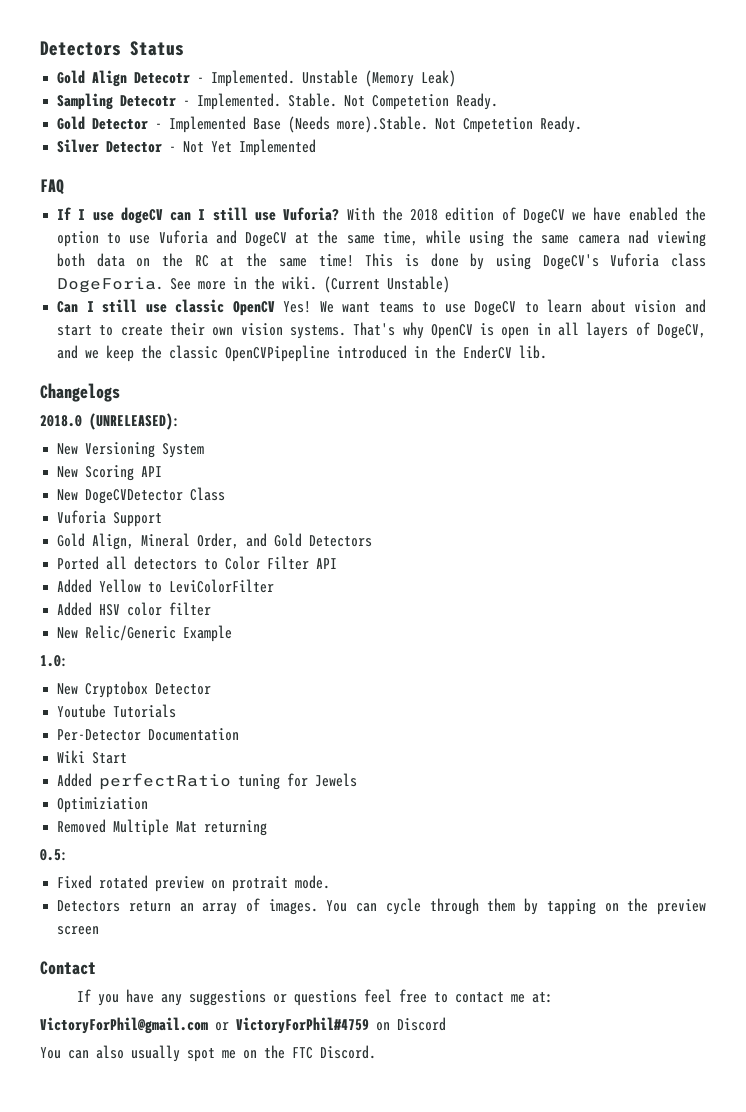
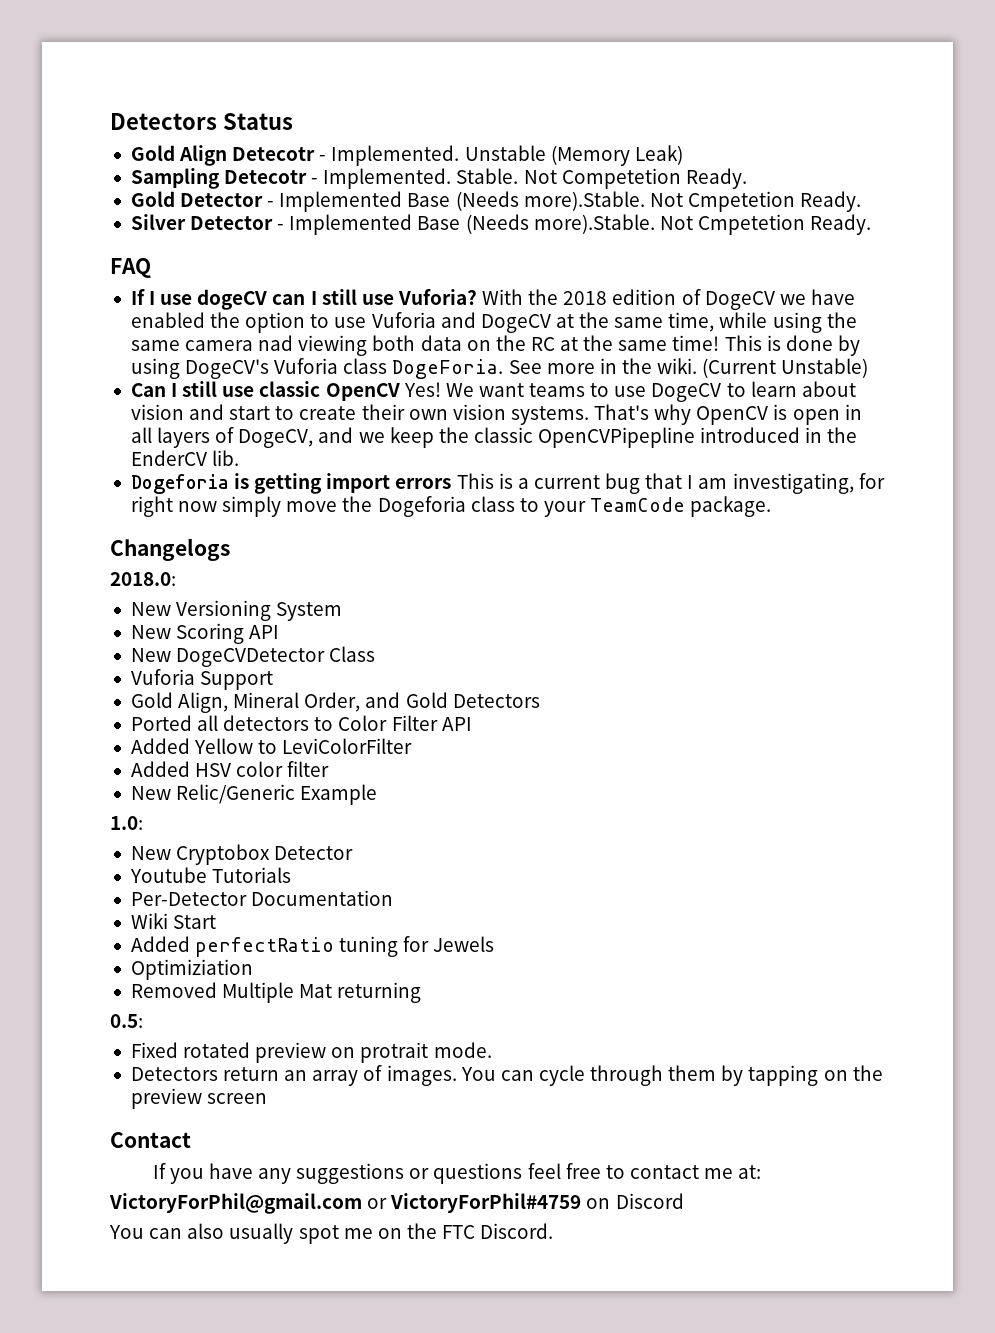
[183,139,317,156] Not Yet Implemented -> [289,214,872,235] Implemented Base (Needs more).Stable. Not Cmpetetion Ready.
(548, 352) none -> [130,473,885,494] [130,496,772,517] // Dogeforia is getting import errors This is a current bug that I am investigating, for right now simply move the Dogeforia class to your TeamCode package.
[40,413,180,430] 2018.0 (UNRELEASED): -> [110,572,176,586] 2018.0:

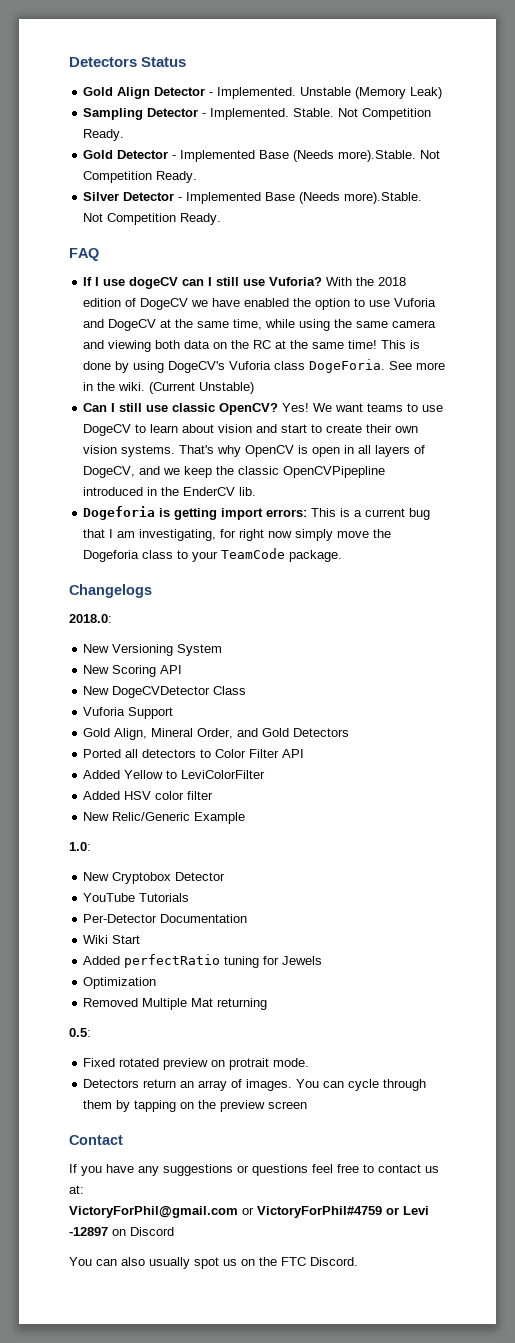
[232,147,316,161] Detecotr -> [154,87,206,96] Detector
[224,170,308,184] Detecotr -> [147,108,199,117] Detector
[561,168,681,189] Competetion -> [362,108,432,120] Competition
[687,191,795,212] Cmpetetion -> [83,171,153,183] Competition
[697,214,805,235] Cmpetetion -> [107,213,177,225] Competition
[258,335,294,351] nad -> [83,340,105,349] and
[325,383,400,401] OpenCV -> [219,403,279,415] OpenCV?
[395,478,452,489] errors -> [266,509,308,517] errors:
[129,867,207,883] Youtube -> [83,893,136,902] YouTube
[130,959,253,980] Optimiziation -> [83,977,157,989] Optimization
[704,1168,734,1179] me -> [425,1166,439,1173] us
(582, 1203) none -> [386,1206,429,1215] [69,1227,108,1236] or Levi -12897
[343,1228,373,1239] me -> [223,1259,237,1266] us

